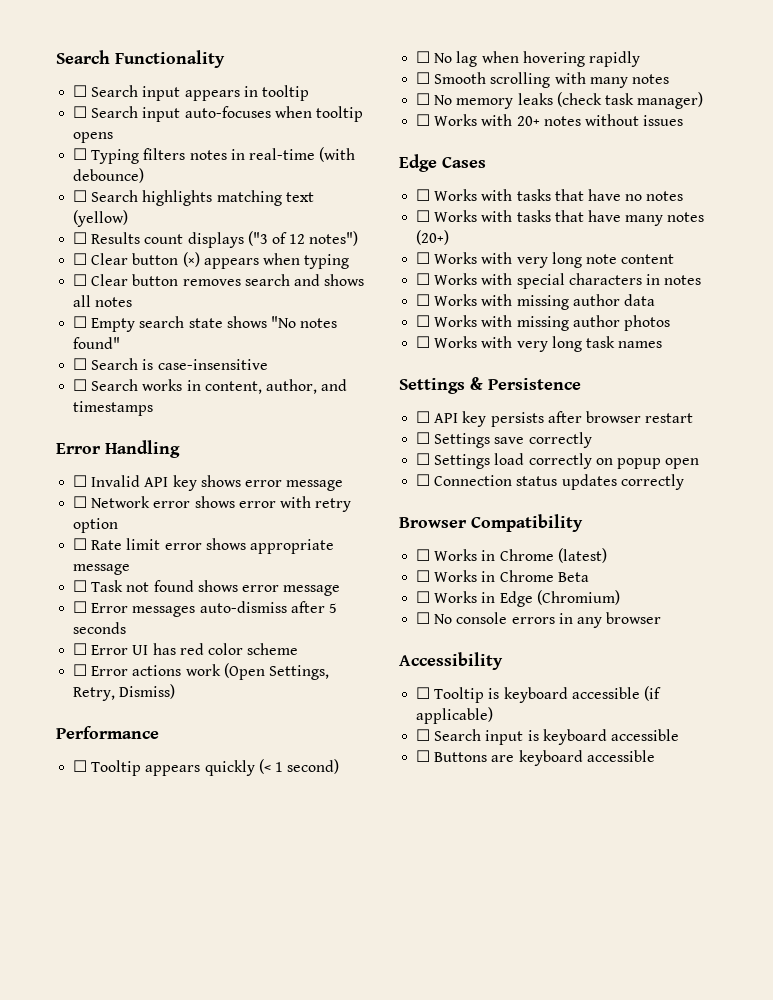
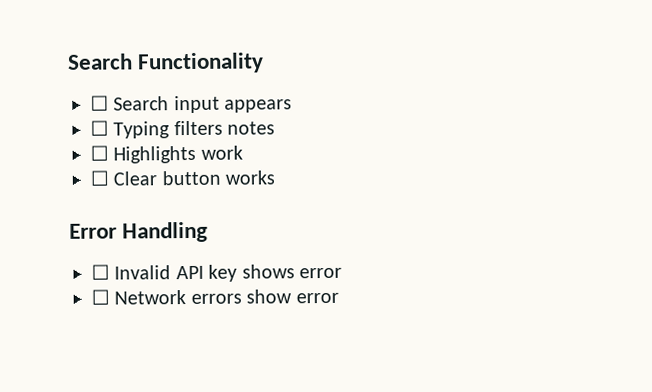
[243,85,309,101] [73,106,363,122] [73,132,114,143] [73,147,356,164] [73,168,145,183] [73,190,314,206] [73,210,129,227] [73,231,359,248] [73,252,350,269] [73,274,365,286] [73,295,133,307] [73,316,338,332] [73,337,121,349] [73,358,268,370] [73,379,348,394] [73,401,154,416] in tooltip // ☐ Search input auto-focuses when tooltip opens // ☐ Typing filters notes in real-time (with debounce) // ☐ Search highlights matching text (yellow) // ☐ Results count displays ("3 of 12 notes") // ☐ Clear button (×) appears when typing // ☐ Clear button removes search and shows all notes // ☐ Empty search state shows "No notes found" // ☐ Search is case-insensitive // ☐ Search works in content, author, and timestamps -> [90,120,276,139] [90,145,243,164] [90,170,276,186] // ☐ Typing filters notes // ☐ Highlights work // ☐ Clear button works
[286,480,344,491] message -> (342, 273) none
[153,496,352,512] [73,518,119,533] [73,538,334,554] [73,564,131,575] [73,580,341,596] [73,601,337,617] [73,622,127,634] [73,643,299,655] [73,663,329,680] [73,684,176,701] [56,726,159,739] [73,759,340,776] [416,51,640,67] [416,72,669,88] [416,92,704,109] [416,114,684,126] [399,154,486,172] [416,189,684,201] [416,210,705,226] [416,230,450,245] [416,252,675,268] [416,273,702,289] [416,294,655,310] [416,315,670,331] [416,336,663,352] [399,377,581,394] [416,411,694,427] [416,432,592,448] [416,453,700,469] [416,474,684,490] [399,514,583,532] [416,548,607,563] [416,570,589,582] [416,590,620,607] [416,612,662,628] [399,652,503,670] [416,686,661,703] [416,707,494,724] [416,729,679,745] [416,750,655,766] error shows error with retry option // ☐ Rate limit error shows appropriate message // ☐ Task not found shows error message // ☐ Error messages auto-dismiss after 5 seconds // ☐ Error UI has red color scheme // ☐ Error actions work (Open Settings, Retry, Dismiss) // Performance // ☐ Tooltip appears quickly (< 1 second) // ☐ No lag when hovering rapidly // ☐ Smooth scrolling with many notes // ☐ No memory leaks (check task manager) // ☐ Works with 20+ notes without issues // Edge Cases // ☐ Works with tasks that have no notes // ☐ Works with tasks that have many notes (20+) // ☐ Works with very long note content // ☐ Works with special characters in notes // ☐ Works with missing author data // ☐ Works with missing author photos // ☐ Works with very long task names // Settings & Persistence // ☐ API key persists after browser restart // ☐ Settings save correctly // ☐ Settings load correctly on popup open // ☐ Connection status updates correctly // Browser Compatibility // ☐ Works in Chrome (latest) // ☐ Works in Chrome Beta // ☐ Works in Edge (Chromium) // ☐ No console errors in any browser // Accessibility // ☐ Tooltip is keyboard accessible (if applicable) // ☐ Search input is keyboard accessible // ☐ Buttons are keyboard accessible -> [190,289,339,304] errors show error

